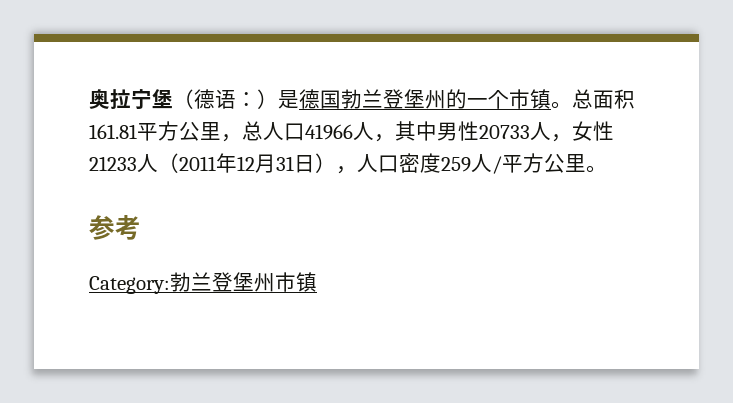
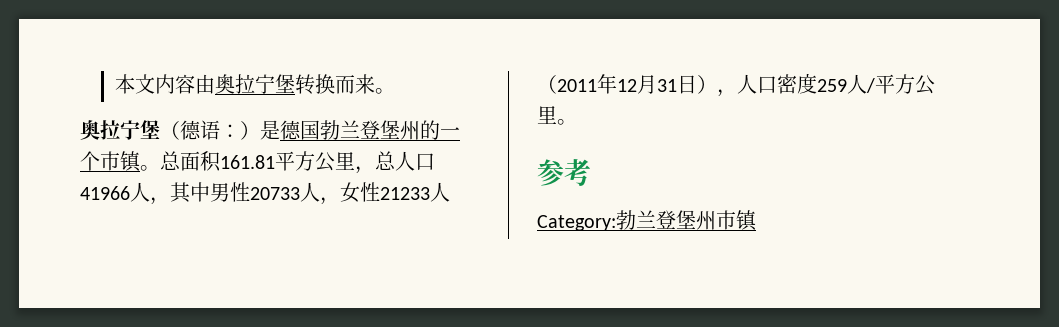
(89, 99) none -> [114,74,395,95] 本文内容由奥拉宁堡转换而来。 //

